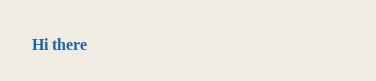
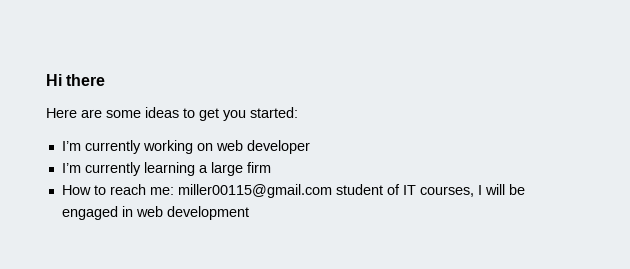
(88, 44) none -> [46,107,298,121] [61,140,310,154] [61,162,271,176] [61,184,525,198] [61,206,249,220] // Here are some ideas to get you started: // I’m currently working on web developer // I’m currently learning a large firm // How to reach me: miller00115@gmail.com student of IT courses, I will be engaged in web development

